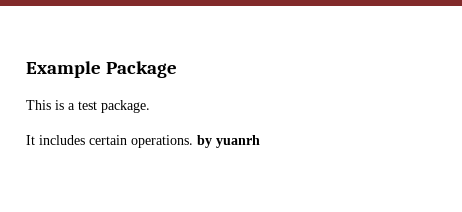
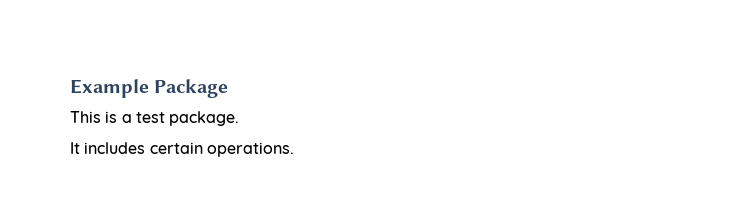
[197,135,260,148] by yuanrh -> (294, 149) none

